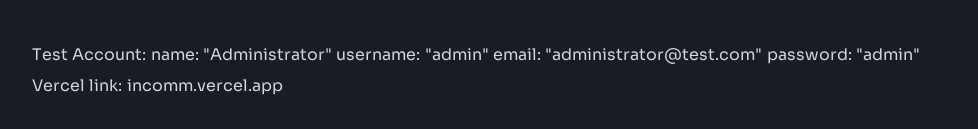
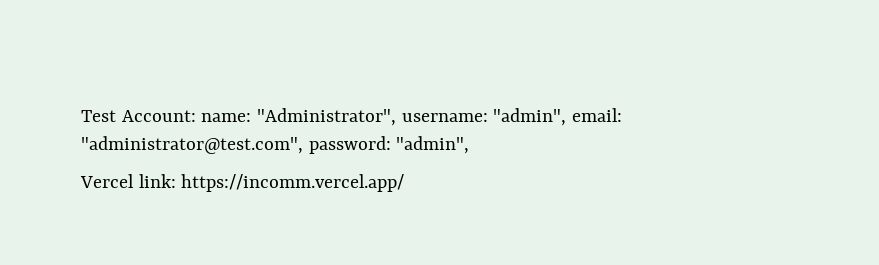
[202,48,920,64] "Administrator" username: "admin" email: "administrator@test.com" password: "admin" -> [257,108,623,126] [81,136,470,154] "Administrator", username: "admin", email: "administrator@test.com", password: "admin",
[126,79,283,95] incomm.vercel.app -> [181,174,405,192] https://incomm.vercel.app/

